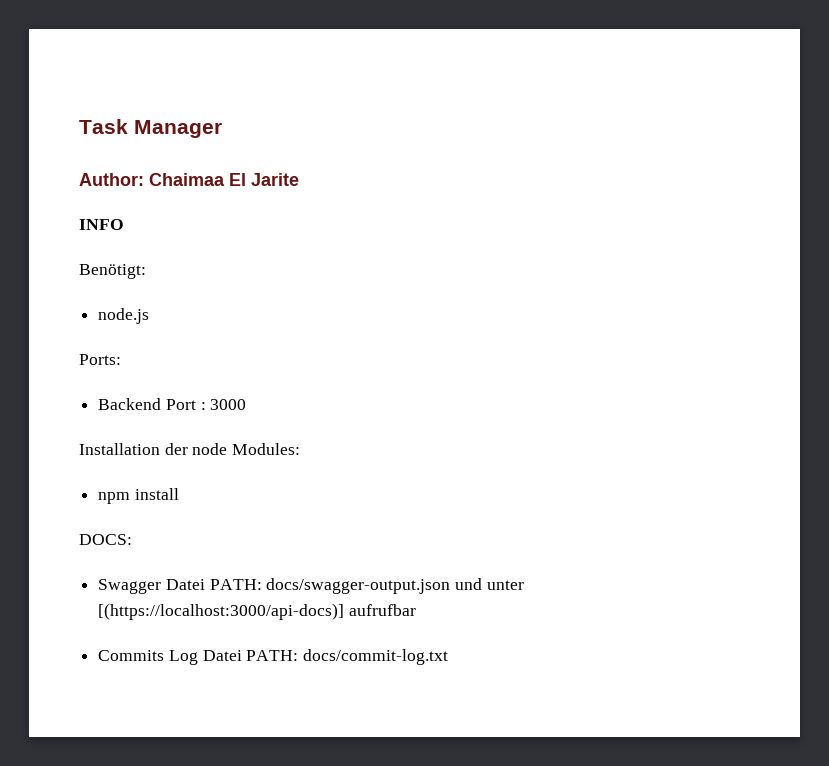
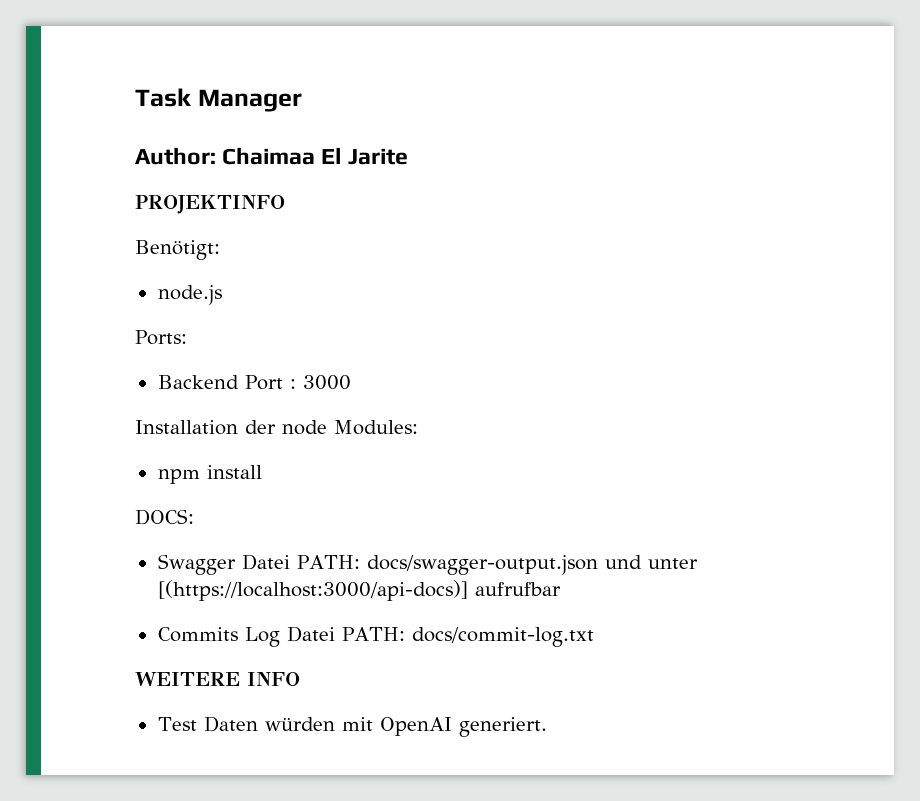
[79,219,124,230] INFO -> [135,195,285,214] PROJEKTINFO
(449, 657) none -> [135,672,300,686] [157,716,547,737] // WEITERE INFO // Test Daten würden mit OpenAI generiert.

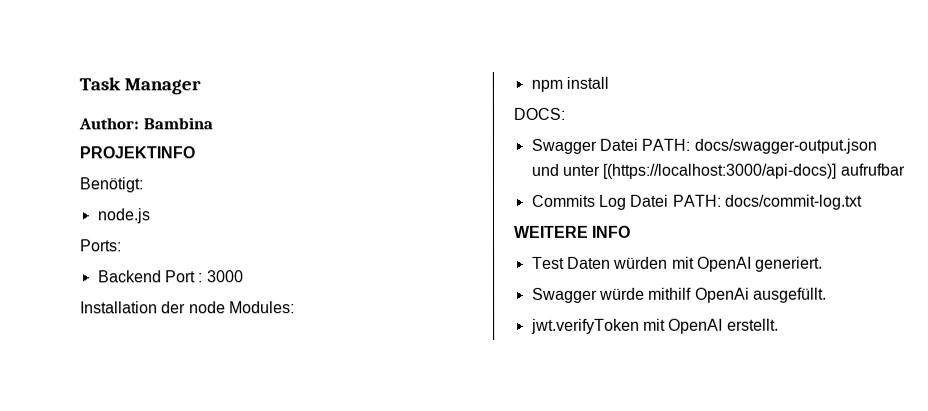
[222,147,408,165] Chaimaa El Jarite -> [142,117,213,130] Bambina
(547, 727) none -> [531,287,827,303] [530,318,779,334] // Swagger würde mithilf OpenAi ausgefüllt. // jwt.verifyToken mit OpenAI erstellt.

